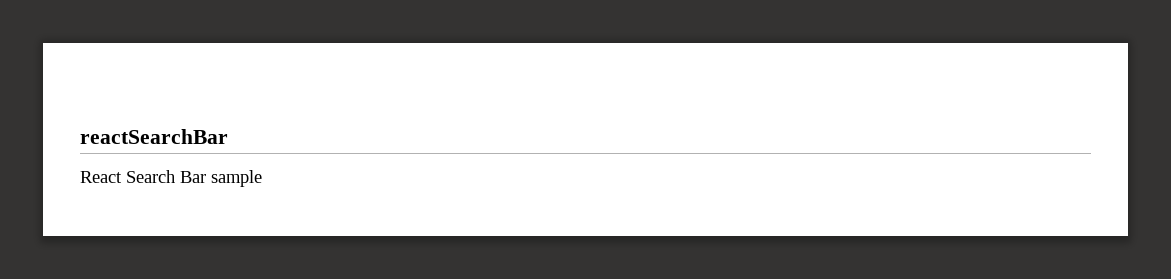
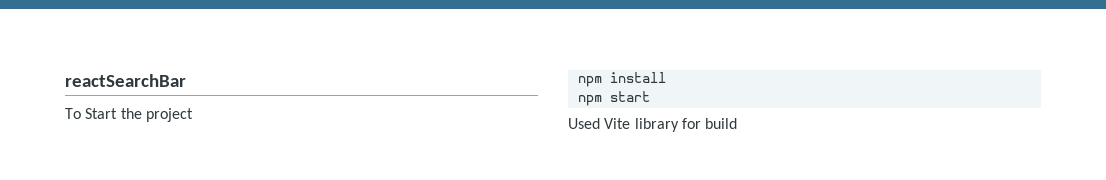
[80,170,262,187] React Search Bar sample -> [65,108,193,122] [577,72,666,87] [577,91,650,106] [568,118,738,132] To Start the project // npm install // npm start // Used Vite library for build

